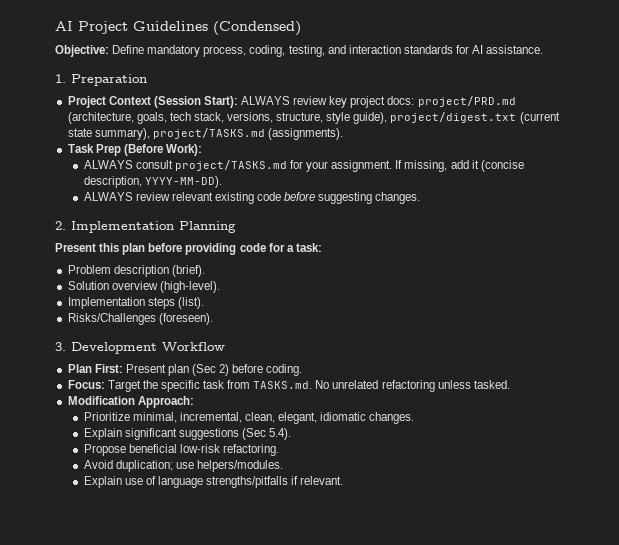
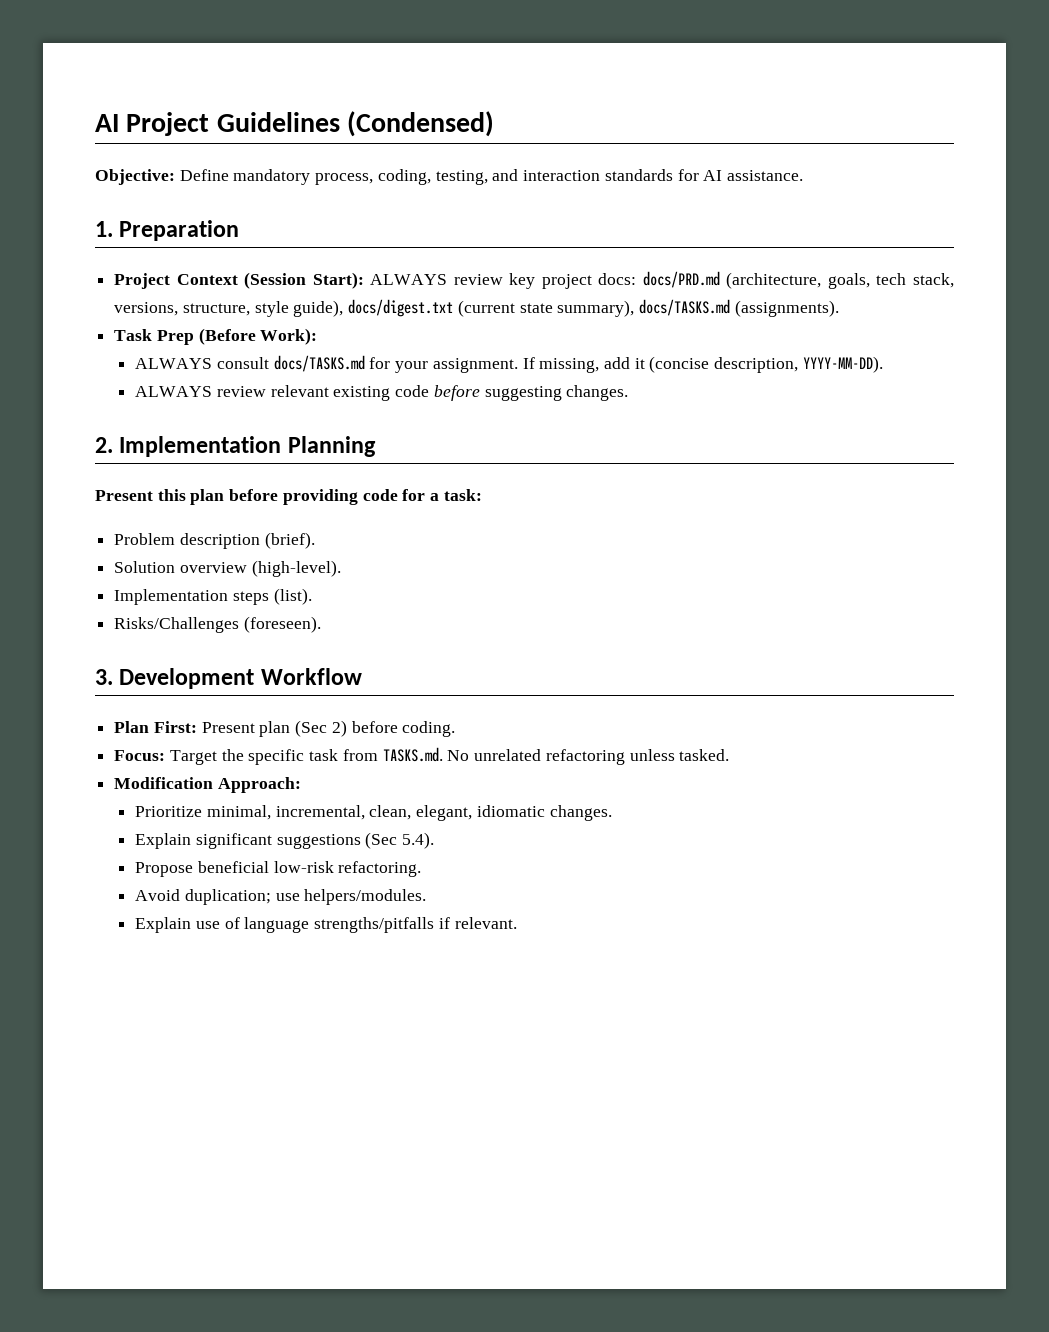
[417,96,516,107] project/PRD.md -> [642,271,720,288] docs/PRD.md
[390,112,517,123] project/digest.txt -> [348,299,454,317] docs/digest.txt
[152,128,265,139] project/TASKS.md -> [639,299,731,316] docs/TASKS.md
[174,160,287,171] project/TASKS.md -> [273,355,365,372] docs/TASKS.md

